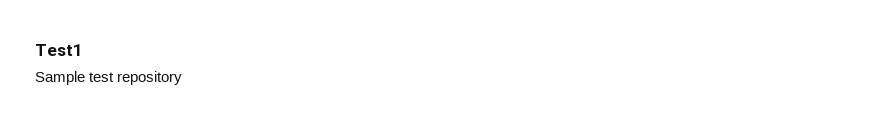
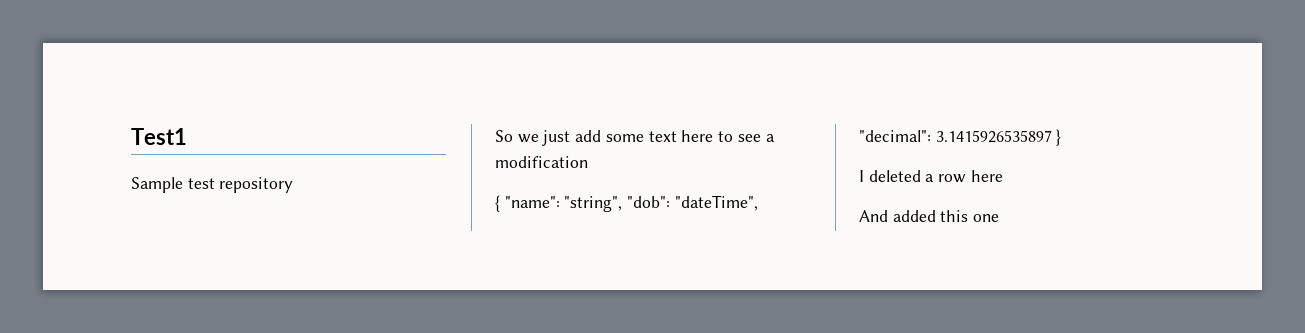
(183, 78) none -> [495,130,775,146] [495,156,588,168] [495,195,758,212] [859,129,1062,146] [859,170,1003,183] [859,210,1000,222] // So we just add some text here to see a modification // { "name": "string", "dob": "dateTime", "decimal": 3.1415926535897 } // I deleted a row here // And added this one

